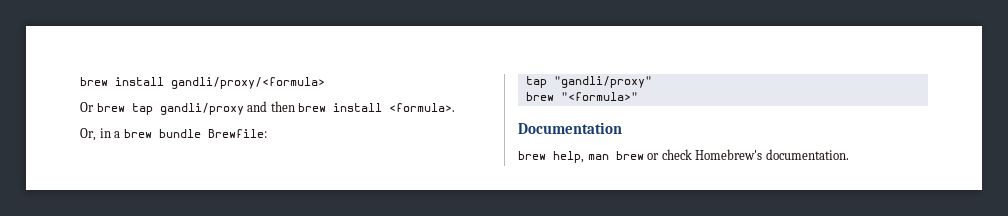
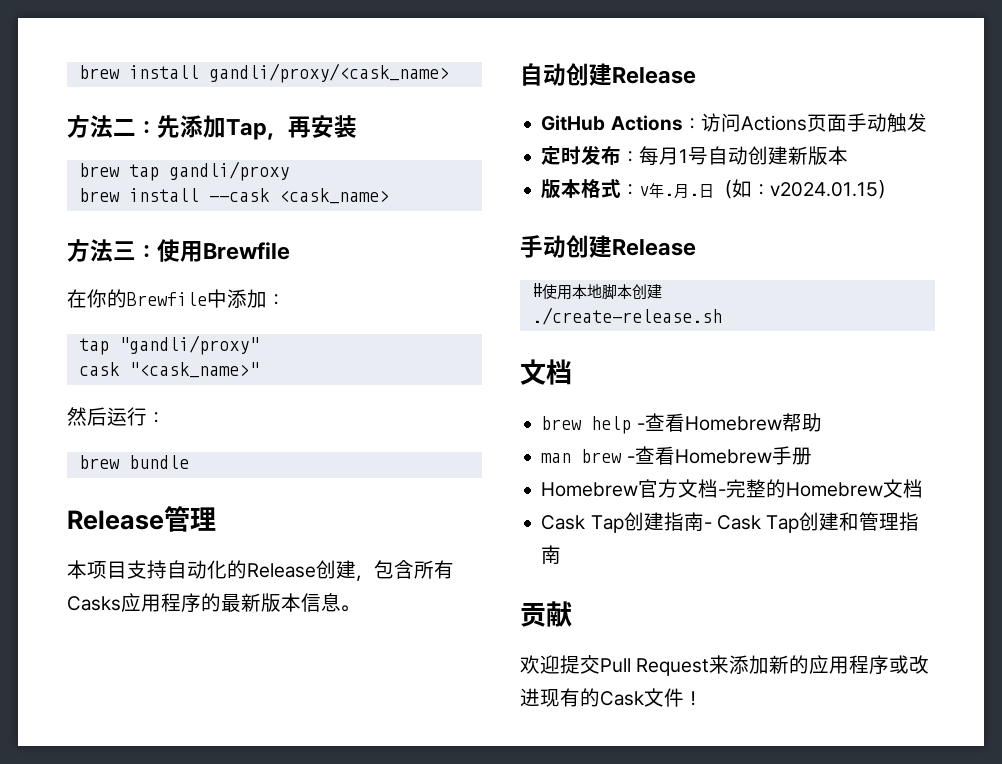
[80,77,325,89] [80,101,456,115] [80,128,267,141] [525,76,652,88] [525,92,638,101] [518,122,622,134] [518,149,849,163] brew install gandli/proxy/<formula> // Or brew tap gandli/proxy and then brew install <formula>. // Or, in a brew bundle Brewfile: // tap "gandli/proxy" // brew "<formula>" // Documentation // brew help, man brew or check Homebrew's documentation. -> [78,63,449,83] [67,115,357,140] [78,161,289,181] [78,188,389,204] [67,239,290,262] [67,289,285,308] [78,335,259,355] [78,362,259,378] [67,407,165,426] [78,455,189,469] [67,506,216,532] [67,560,454,581] [67,593,359,613] [520,63,696,86] [541,113,927,133] [541,145,849,166] [541,179,897,199] [520,235,696,258] [531,283,662,300] [531,307,722,325] [520,359,572,385] [541,413,822,434] [541,446,812,465] [541,479,924,498] [541,512,920,533] [541,545,562,564] [520,601,572,627] [520,655,930,676] [520,688,702,707] brew install gandli/proxy/<cask_name> // 方法二：先添加Tap，再安装 // brew tap gandli/proxy // brew install --cask <cask_name> // 方法三：使用Brewfile // 在你的Brewfile中添加： // tap "gandli/proxy" // cask "<cask_name>" // 然后运行： // brew bundle // Release管理 // 本项目支持自动化的Release创建，包含所有Casks应用程序的最新版本信息。 // 自动创建Release // GitHub Actions：访问Actions页面手动触发 // 定时发布：每月1号自动创建新版本 // 版本格式：v年.月.日（如：v2024.01.15） // 手动创建Release // #使用本地脚本创建 // ./create-release.sh // 文档 // brew help -查看Homebrew帮助 // man brew -查看Homebrew手册 // Homebrew官方文档-完整的Homebrew文档 // Cask Tap创建指南- Cask Tap创建和管理指南 // 贡献 // 欢迎提交Pull Request来添加新的应用程序或改进现有的Cask文件！

